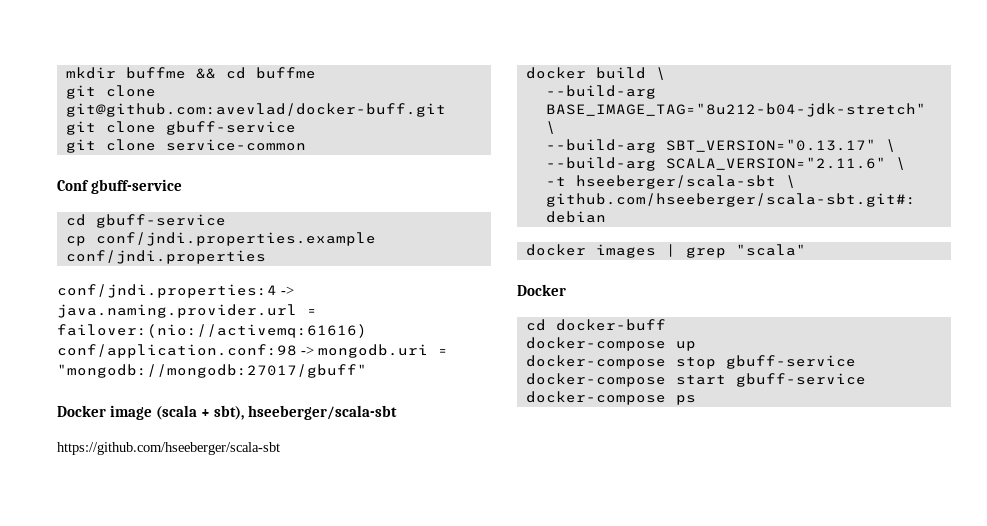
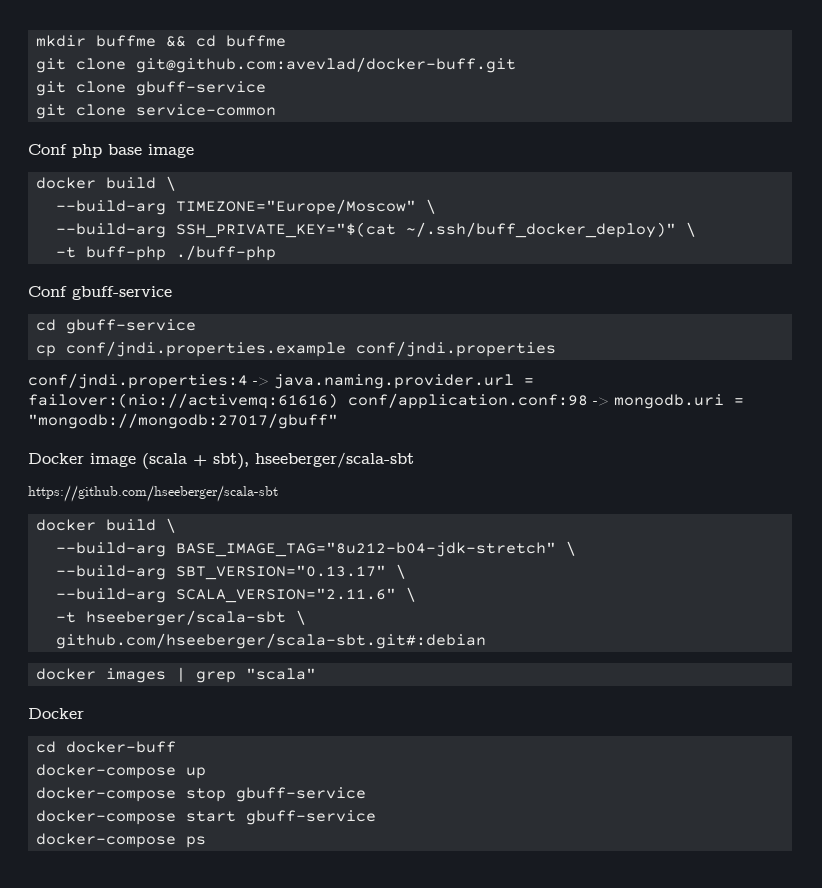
(306, 145) none -> [28,144,194,158] [36,176,177,191] [56,199,437,215] [56,222,697,238] [56,245,277,261] // Conf php base image // docker build \ // --build-arg TIMEZONE="Europe/Moscow" \ // --build-arg SSH_PRIVATE_KEY="$(cat ~/.ssh/buff_docker_deploy)" \ // -t buff-php ./buff-php

